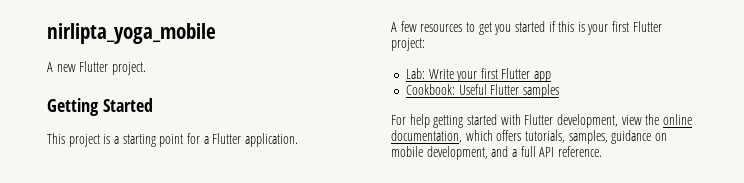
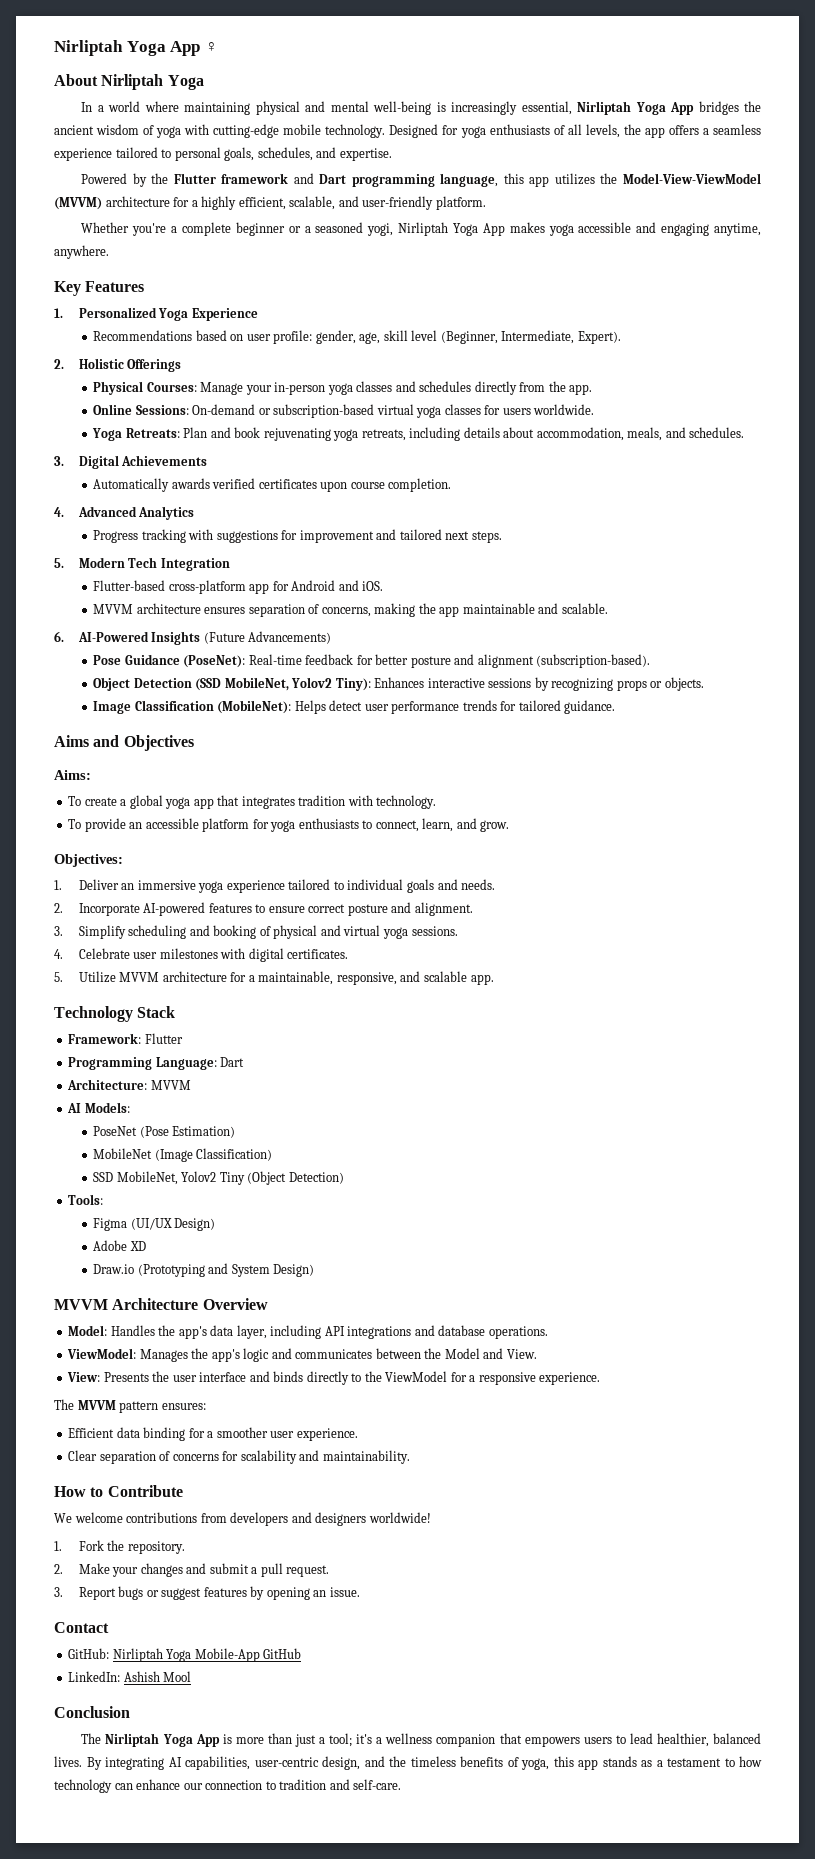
[47,23,216,44] [47,61,146,75] [47,98,153,116] [47,133,298,147] [391,21,662,35] [391,38,425,51] [405,68,552,82] [405,84,559,98] [391,114,692,128] [391,130,667,144] [391,146,602,160] nirlipta_yoga_mobile // A new Flutter project. // Getting Started // This project is a starting point for a Flutter application. // A few resources to get you started if this is your first Flutter project: // Lab: Write your first Flutter app // Cookbook: Useful Flutter samples // For help getting started with Flutter development, view the online documentation, which offers tutorials, samples, guidance on mobile development, and a full API reference. -> [54,40,218,56] [54,74,204,90] [81,101,761,115] [54,124,761,138] [54,147,392,161] [81,173,761,187] [54,196,486,210] [81,222,762,236] [54,245,109,259] [54,281,145,296] [54,307,258,321] [93,330,621,344] [54,358,182,372] [93,381,593,395] [93,404,595,418] [92,427,745,441] [54,455,208,469] [93,478,452,492] [54,506,195,520] [93,529,502,543] [54,557,230,571] [93,580,384,594] [93,603,608,617] [54,631,332,645] [93,654,651,668] [93,677,704,691] [93,700,616,714] [54,735,194,751] [54,770,91,780] [68,795,437,809] [68,818,510,832] [54,854,123,867] [54,879,496,893] [54,902,474,916] [54,925,458,939] [54,948,349,962] [54,971,494,985] [54,1006,176,1022] [68,1033,183,1044] [68,1057,245,1070] [67,1079,191,1090] [67,1102,130,1113] [93,1126,236,1138] [93,1148,273,1162] [93,1171,344,1185] [68,1194,104,1205] [93,1218,216,1231] [93,1240,146,1251] [93,1263,315,1277] [54,1298,268,1310] [68,1325,548,1339] [67,1348,537,1362] [67,1371,601,1385] [54,1399,206,1413] [68,1427,358,1441] [68,1450,410,1464] [54,1485,183,1497] [54,1512,431,1526] [54,1540,185,1554] [54,1563,330,1577] [54,1586,361,1600] [54,1622,109,1633] [68,1648,302,1662] [68,1671,192,1682] [54,1706,130,1718] [81,1733,761,1747] [54,1756,762,1770] [54,1779,402,1793] Nirliptah Yoga App ♀ // About Nirliptah Yoga // In a world where maintaining physical and mental well-being is increasingly essential, Nirliptah Yoga App bridges the ancient wisdom of yoga with cutting-edge mobile technology. Designed for yoga enthusiasts of all levels, the app offers a seamless experience tailored to personal goals, schedules, and expertise. // Powered by the Flutter framework and Dart programming language, this app utilizes the Model-View-ViewModel (MVVM) architecture for a highly efficient, scalable, and user-friendly platform. // Whether you're a complete beginner or a seasoned yogi, Nirliptah Yoga App makes yoga accessible and engaging anytime, anywhere. // Key Features // 1. Personalized Yoga Experience // Recommendations based on user profile: gender, age, skill level (Beginner, Intermediate, Expert). // 2. Holistic Offerings // Physical Courses: Manage your in-person yoga classes and schedules directly from the app. // Online Sessions: On-demand or subscription-based virtual yoga classes for users worldwide. // Yoga Retreats: Plan and book rejuvenating yoga retreats, including details about accommodation, meals, and schedules. // 3. Digital Achievements // Automatically awards verified certificates upon course completion. // 4. Advanced Analytics // Progress tracking with suggestions for improvement and tailored next steps. // 5. Modern Tech Integration // Flutter-based cross-platform app for Android and iOS. // MVVM architecture ensures separation of concerns, making the app maintainable and scalable. // 6. AI-Powered Insights (Future Advancements) // Pose Guidance (PoseNet): Real-time feedback for better posture and alignment (subscription-based). // Object Detection (SSD MobileNet, Yolov2 Tiny): Enhances interactive sessions by recognizing props or objects. // Image Classification (MobileNet): Helps detect user performance trends for tailored guidance. // Aims and Objectives // Aims: // To create a global yoga app that integrates tradition with technology. // To provide an accessible platform for yoga enthusiasts to connect, learn, and grow. // Objectives: // 1. Deliver an immersive yoga experience tailored to individual goals and needs. // 2. Incorporate AI-powered features to ensure correct posture and alignment. // 3. Simplify scheduling and booking of physical and virtual yoga sessions. // 4. Celebrate user milestones with digital certificates. // 5. Utilize MVVM architecture for a maintainable, responsive, and scalable app. // Technology Stack // Framework: Flutter // Programming Language: Dart // Architecture: MVVM // AI Models: // PoseNet (Pose Estimation) // MobileNet (Image Classification) // SSD MobileNet, Yolov2 Tiny (Object Detection) // Tools: // Figma (UI/UX Design) // Adobe XD // Draw.io (Prototyping and System Design) // MVVM Architecture Overview // Model: Handles the app's data layer, including API integrations and database operations. // ViewModel: Manages the app's logic and communicates between the Model and View. // View: Presents the user interface and binds directly to the ViewModel for a responsive experience. // The MVVM pattern ensures: // Efficient data binding for a smoother user experience. // Clear separation of concerns for scalability and maintainability. // How to Contribute // We welcome contributions from developers and designers worldwide! // 1. Fork the repository. // 2. Make your changes and submit a pull request. // 3. Report bugs or suggest features by opening an issue. // Contact // GitHub: Nirliptah Yoga Mobile-App GitHub // LinkedIn: Ashish Mool // Conclusion // The Nirliptah Yoga App is more than just a tool; it's a wellness companion that empowers users to lead healthier, balanced lives. By integrating AI capabilities, user-centric design, and the timeless benefits of yoga, this app stands as a testament to how technology can enhance our connection to tradition and self-care.

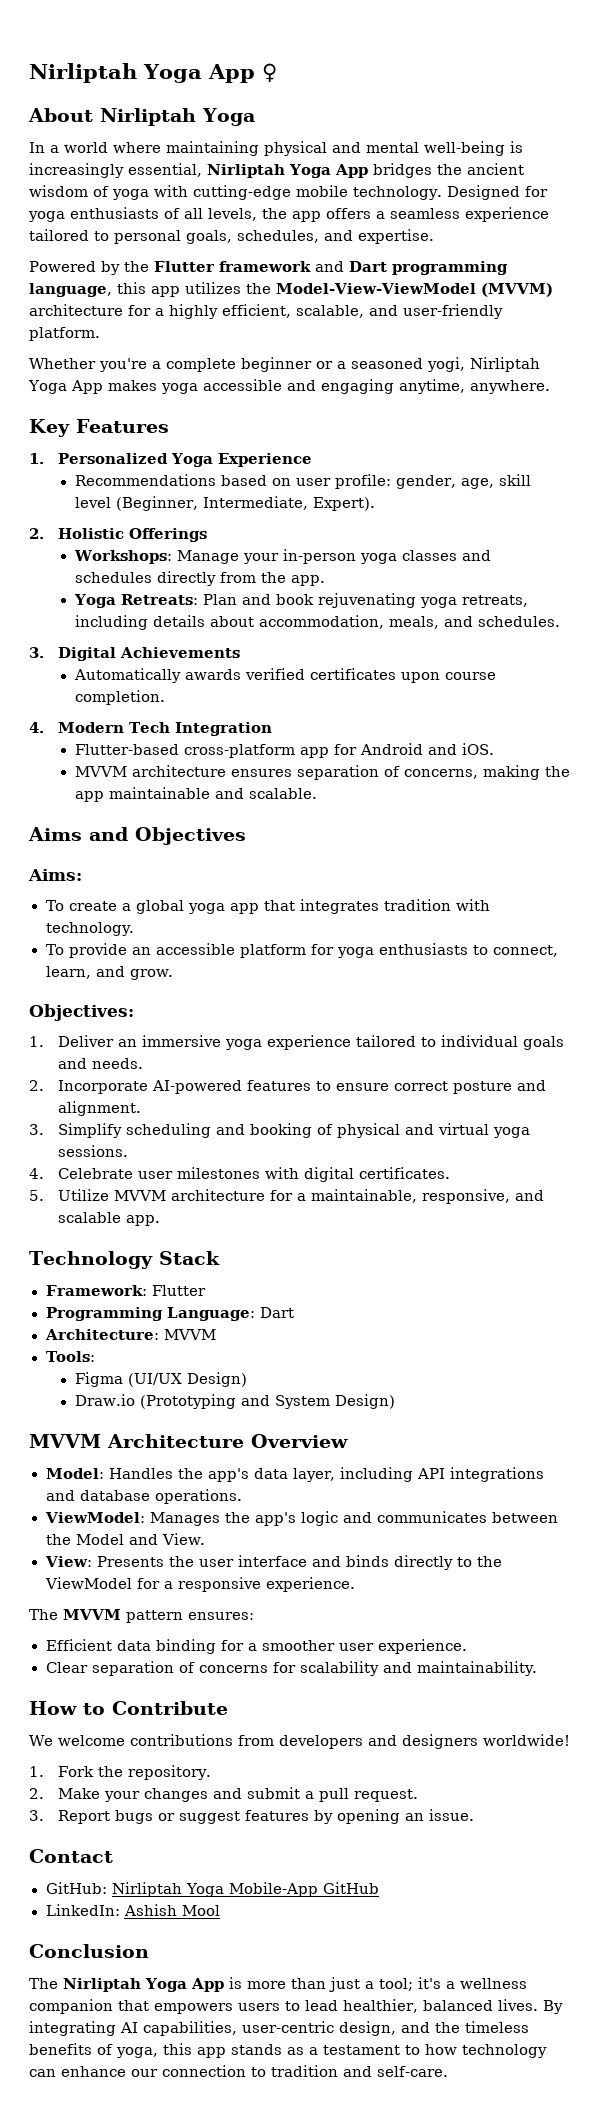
[93,381,197,395] Physical Courses: -> [73,550,172,564] Workshops:
[93,404,595,418] // Online Sessions: On-demand or subscription-based virtual yoga classes for users worldwide. -> (325, 580) none
[77,506,195,520] [93,529,502,543] [54,558,64,568] Advanced Analytics // Progress tracking with suggestions for improvement and tailored next steps. // 5. -> (44, 727) none
[54,631,332,645] [93,654,651,668] [93,677,704,691] [93,700,616,714] // 6. AI-Powered Insights (Future Advancements) // Pose Guidance (PoseNet): Real-time feedback for better posture and alignment (subscription-based). // Object Detection (SSD MobileNet, Yolov2 Tiny): Enhances interactive sessions by recognizing props or objects. // Image Classification (MobileNet): Helps detect user performance trends for tailored guidance. -> (317, 793) none
[67,1102,130,1113] [93,1126,236,1138] [93,1148,273,1162] [93,1171,344,1185] // AI Models: // PoseNet (Pose Estimation) // MobileNet (Image Classification) // SSD MobileNet, Yolov2 Tiny (Object Detection) -> (216, 1334) none
[93,1240,146,1251] // Adobe XD -> (247, 1379) none

